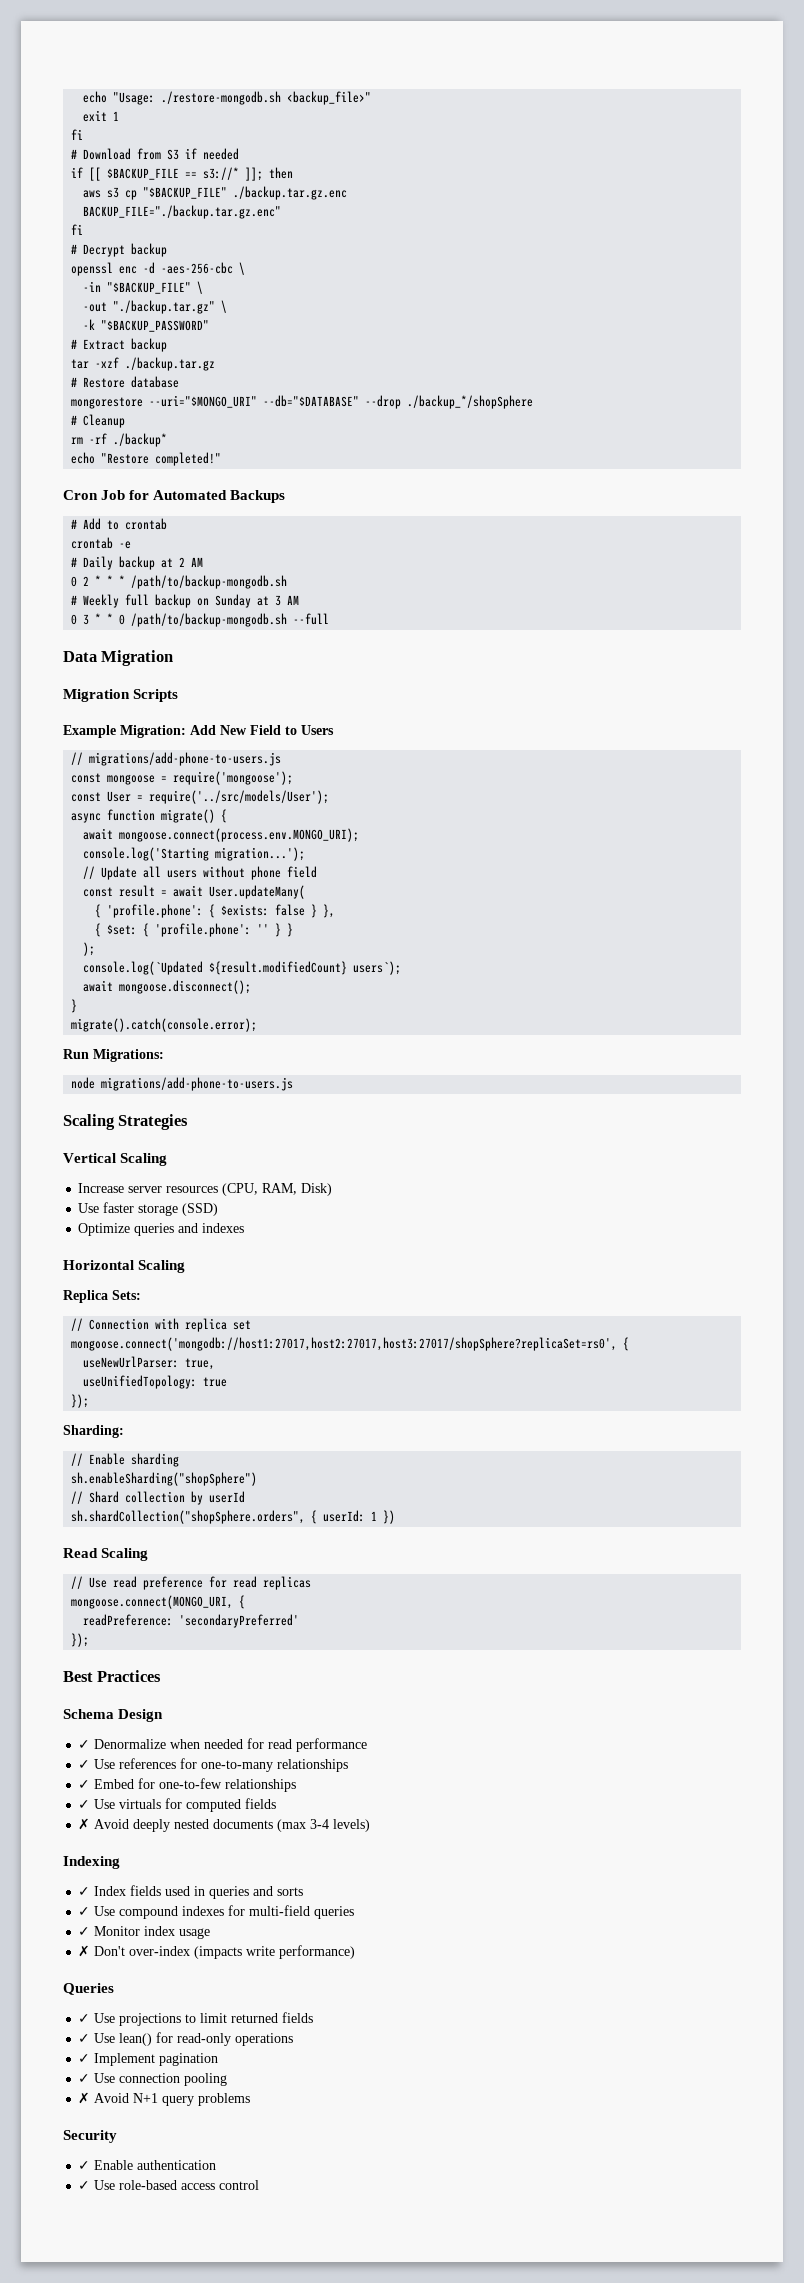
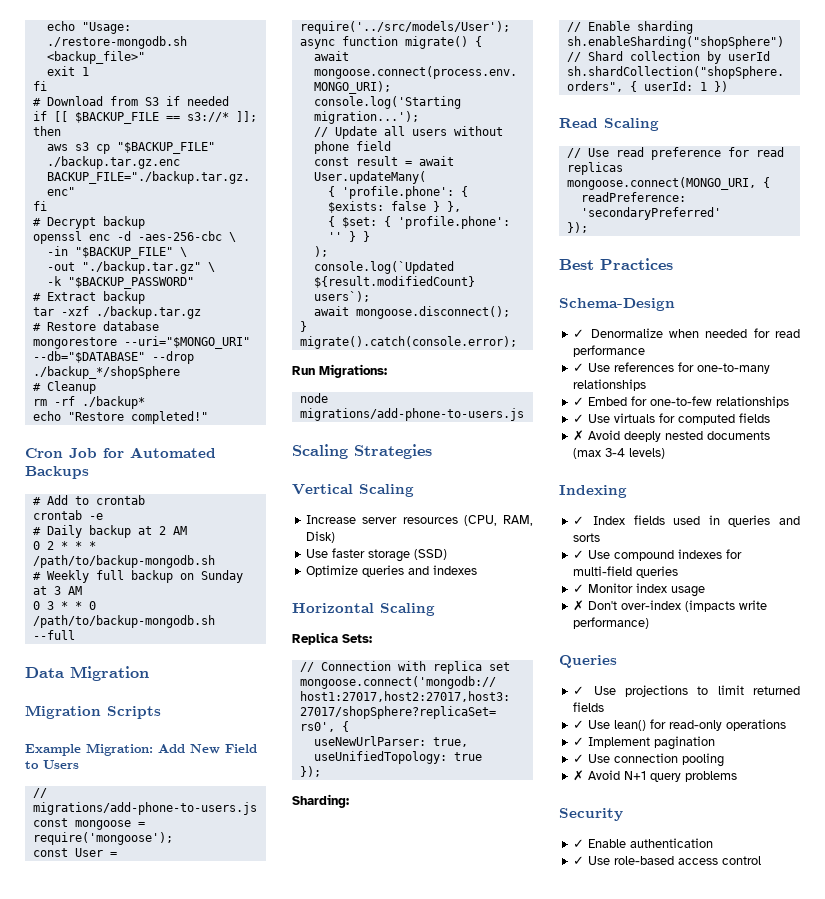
[63,1709,164,1722] Schema Design -> [559,298,675,311] Schema-Design

